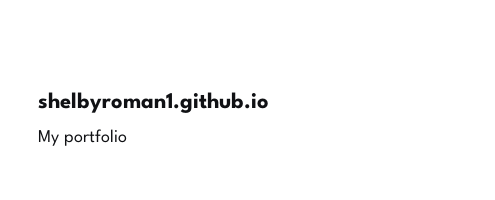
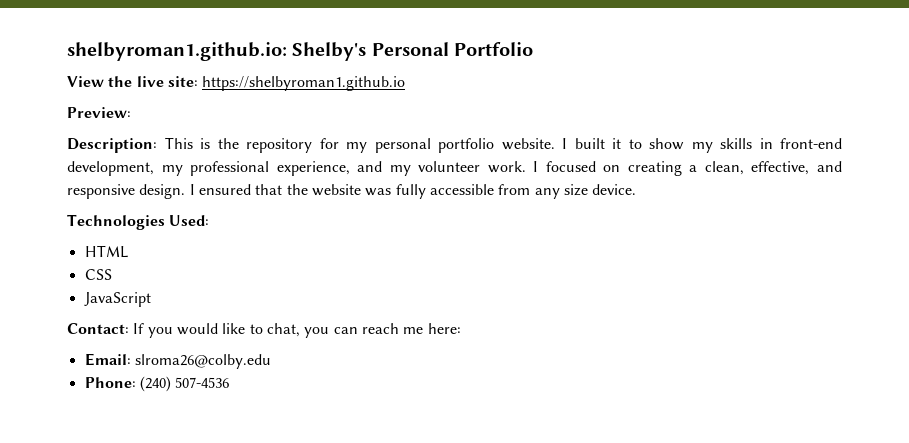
[38,92,269,113] [38,129,127,146] shelbyroman1.github.io // My portfolio -> [67,42,534,61] [67,76,406,91] [67,107,131,118] [67,137,842,153] [67,161,842,176] [67,184,637,199] [67,214,210,230] [84,245,128,258] [84,269,112,280] [83,292,151,307] [67,323,461,338] [84,353,271,369] [84,376,230,392] shelbyroman1.github.io: Shelby's Personal Portfolio // View the live site: https://shelbyroman1.github.io // Preview: // Description: This is the repository for my personal portfolio website. I built it to show my skills in front-end development, my professional experience, and my volunteer work. I focused on creating a clean, effective, and responsive design. I ensured that the website was fully accessible from any size device. // Technologies Used: // HTML // CSS // JavaScript // Contact: If you would like to chat, you can reach me here: // Email: slroma26@colby.edu // Phone: (240) 507-4536

